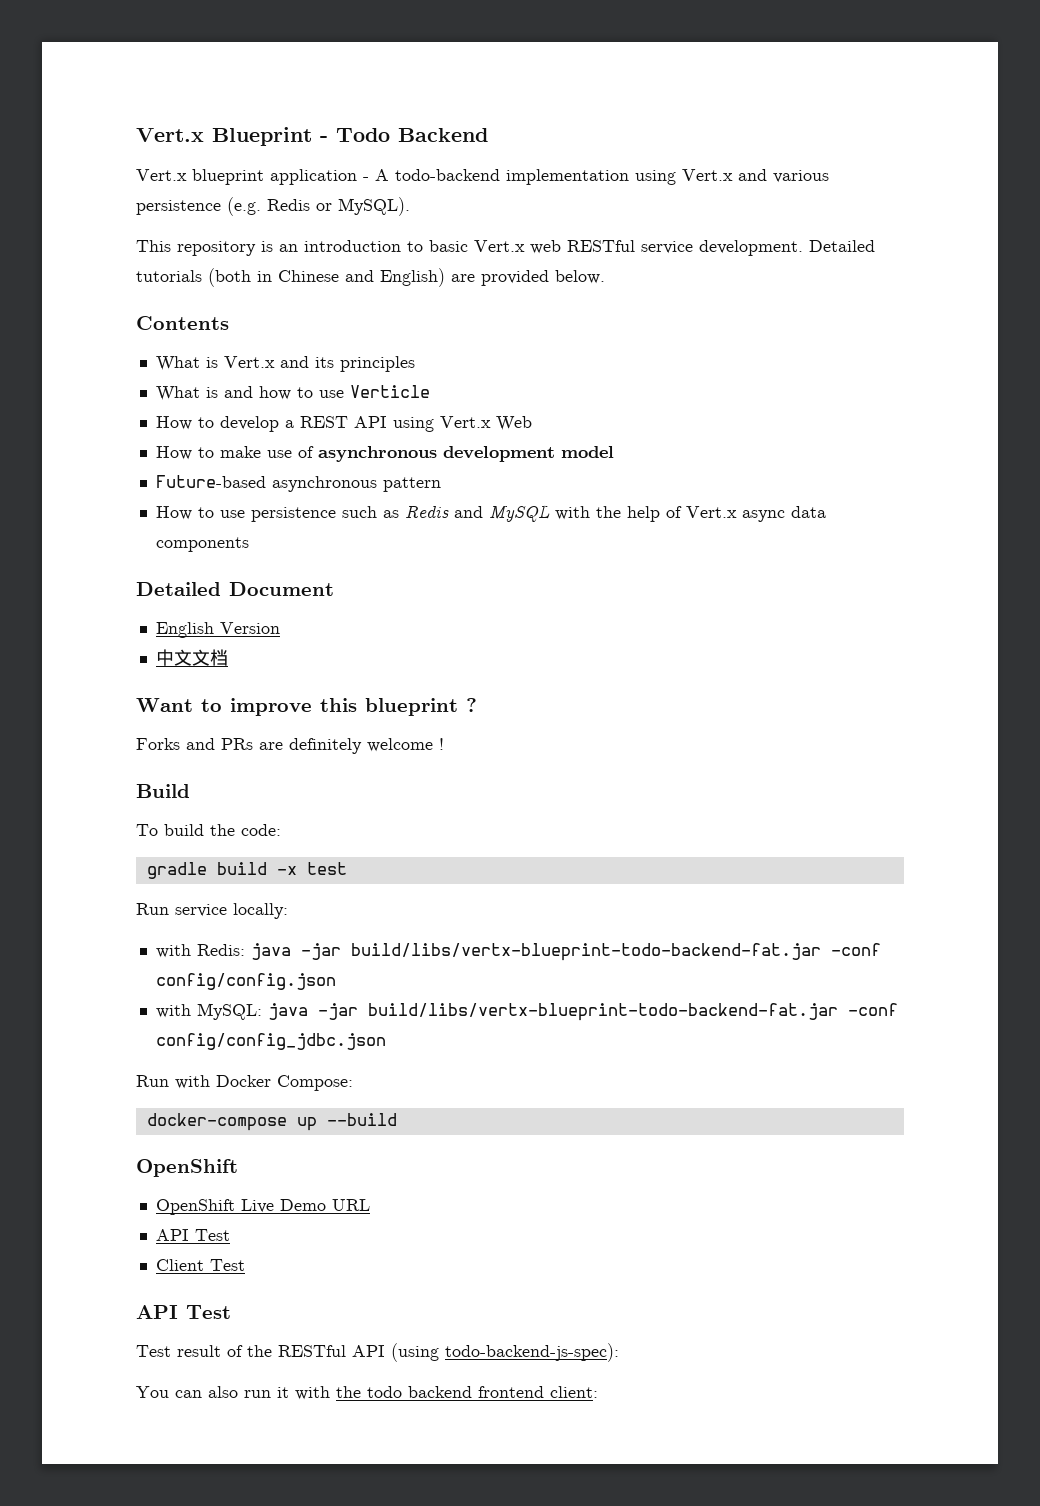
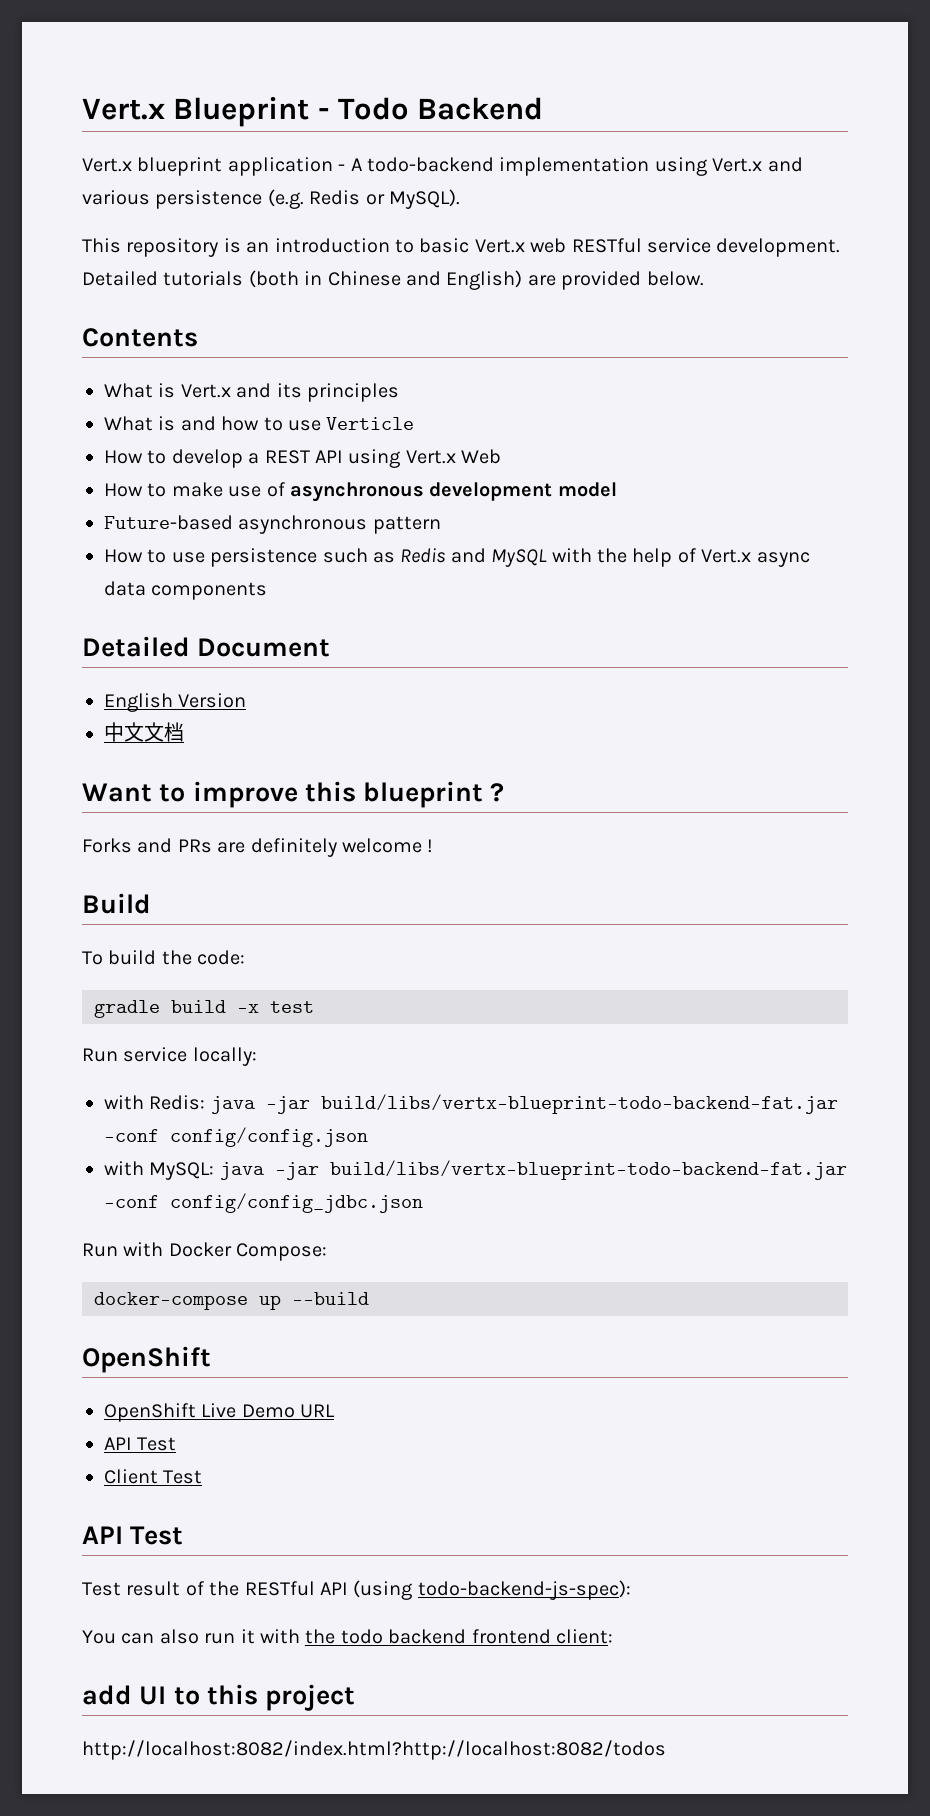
(598, 1392) none -> [82,1684,356,1711] [82,1740,666,1760] // add UI to this project // http://localhost:8082/index.html?http://localhost:8082/todos

